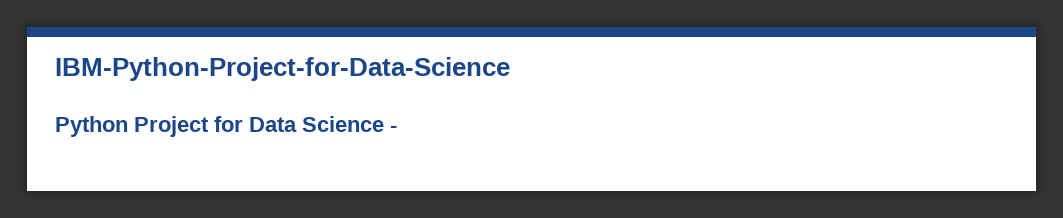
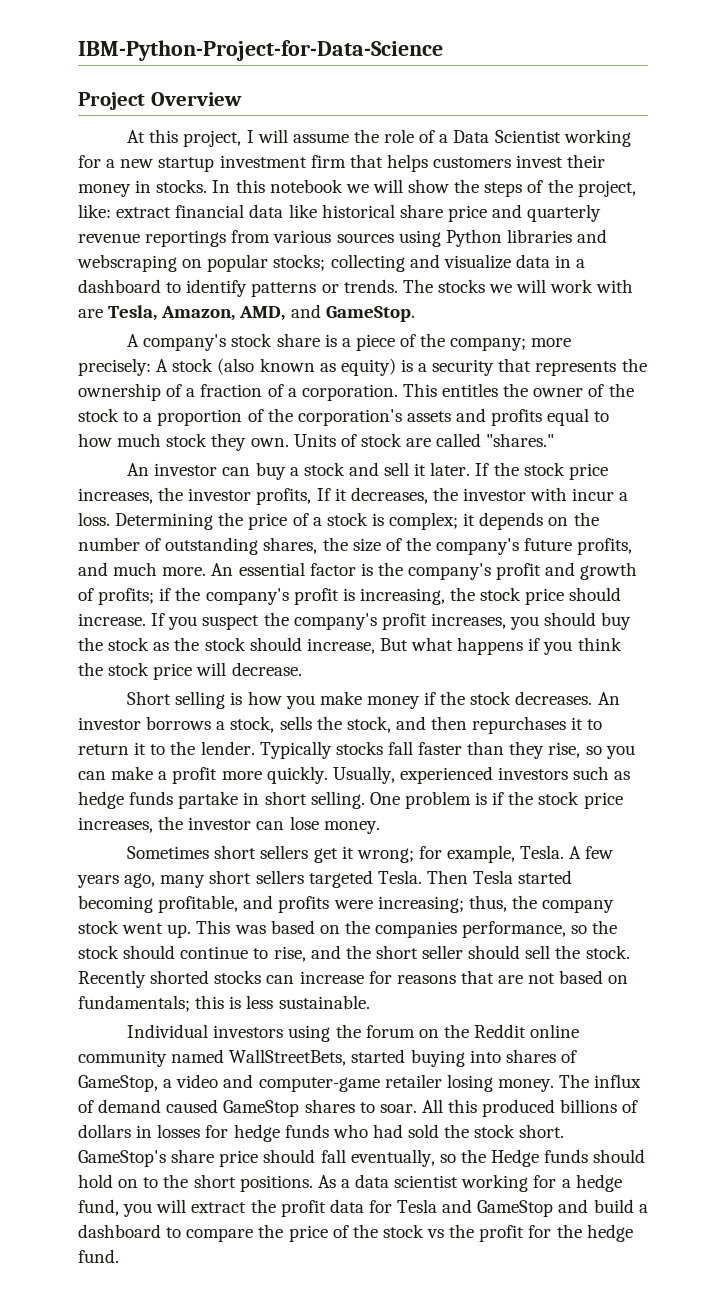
[55,116,397,137] Python Project for Data Science - -> [78,92,242,110] [127,129,631,147] [78,154,606,172] [78,179,636,197] [78,204,602,222] [78,229,608,247] [77,254,586,272] [78,279,634,297] [78,304,415,322] [127,333,572,351] [78,358,647,376] [78,383,634,401] [78,408,610,426] [78,433,555,451] [127,462,608,480] [78,487,629,505] [78,512,599,530] [78,537,633,555] [78,562,638,580] [78,587,622,605] [78,612,632,630] [78,637,622,655] [78,662,302,680] [127,691,620,709] [78,716,603,734] [78,741,635,759] [78,766,631,784] [78,791,623,809] [78,816,380,834] [127,845,614,863] [77,870,573,888] [78,895,615,913] [78,920,618,938] [78,945,630,962] [78,970,629,988] [78,995,370,1012] [127,1024,580,1042] [78,1049,577,1067] [78,1074,642,1092] [78,1099,639,1117] [78,1124,565,1142] [78,1149,646,1167] [78,1174,622,1192] [78,1199,648,1217] [78,1224,633,1242] [78,1249,119,1263] Project Overview // At this project, I will assume the role of a Data Scientist working for a new startup investment firm that helps customers invest their money in stocks. In this notebook we will show the steps of the project, like: extract financial data like historical share price and quarterly revenue reportings from various sources using Python libraries and webscraping on popular stocks; collecting and visualize data in a dashboard to identify patterns or trends. The stocks we will work with are Tesla, Amazon, AMD, and GameStop. // A company's stock share is a piece of the company; more precisely: A stock (also known as equity) is a security that represents the ownership of a fraction of a corporation. This entitles the owner of the stock to a proportion of the corporation's assets and profits equal to how much stock they own. Units of stock are called "shares." // An investor can buy a stock and sell it later. If the stock price increases, the investor profits, If it decreases, the investor with incur a loss. Determining the price of a stock is complex; it depends on the number of outstanding shares, the size of the company's future profits, and much more. An essential factor is the company's profit and growth of profits; if the company's profit is increasing, the stock price should increase. If you suspect the company's profit increases, you should buy the stock as the stock should increase, But what happens if you think the stock price will decrease. // Short selling is how you make money if the stock decreases. An investor borrows a stock, sells the stock, and then repurchases it to return it to the lender. Typically stocks fall faster than they rise, so you can make a profit more quickly. Usually, experienced investors such as hedge funds partake in short selling. One problem is if the stock price increases, the investor can lose money. // Sometimes short sellers get it wrong; for example, Tesla. A few years ago, many short sellers targeted Tesla. Then Tesla started becoming profitable, and profits were increasing; thus, the company stock went up. This was based on the companies performance, so the stock should continue to rise, and the short seller should sell the stock. Recently shorted stocks can increase for reasons that are not based on fundamentals; this is less sustainable. // Individual investors using the forum on the Reddit online community named WallStreetBets, started buying into shares of GameStop, a video and computer-game retailer losing money. The influx of demand caused GameStop shares to soar. All this produced billions of dollars in losses for hedge funds who had sold the stock short. GameStop's share price should fall eventually, so the Hedge funds should hold on to the short positions. As a data scientist working for a hedge fund, you will extract the profit data for Tesla and GameStop and build a dashboard to compare the price of the stock vs the profit for the hedge fund.

